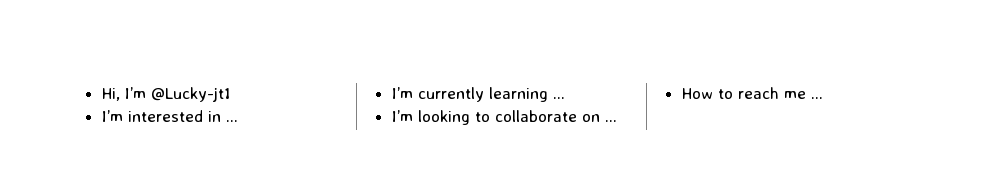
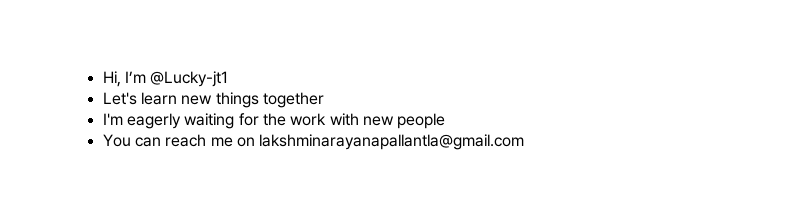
[101,110,238,122] [391,87,565,102] [391,110,617,125] [681,87,823,99] I’m interested in ... // I’m currently learning ... // I’m looking to collaborate on ... // How to reach me ... -> [102,92,324,108] [102,113,446,129] [102,134,525,150] Let's learn new things together // I'm eagerly waiting for the work with new people // You can reach me on lakshminarayanapallantla@gmail.com

